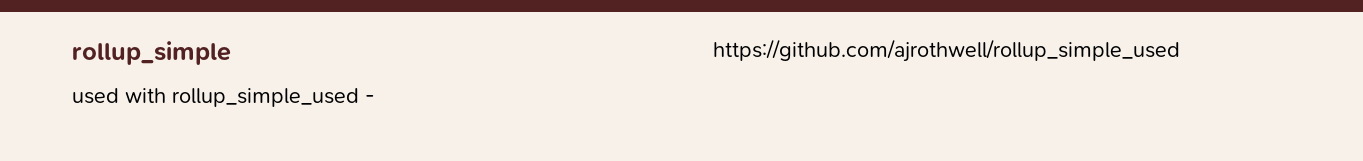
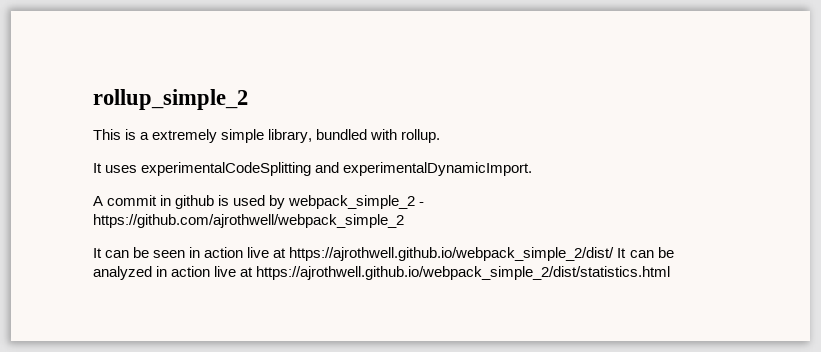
[72,41,231,65] [72,88,375,107] [713,39,1180,62] rollup_simple // used with rollup_simple_used - https://github.com/ajrothwell/rollup_simple_used -> [93,89,248,110] [93,129,441,143] [93,162,533,176] [93,195,425,209] [93,214,404,228] [93,247,674,261] [93,266,671,280] rollup_simple_2 // This is a extremely simple library, bundled with rollup. // It uses experimentalCodeSplitting and experimentalDynamicImport. // A commit in github is used by webpack_simple_2 - https://github.com/ajrothwell/webpack_simple_2 // It can be seen in action live at https://ajrothwell.github.io/webpack_simple_2/dist/ It can be analyzed in action live at https://ajrothwell.github.io/webpack_simple_2/dist/statistics.html

